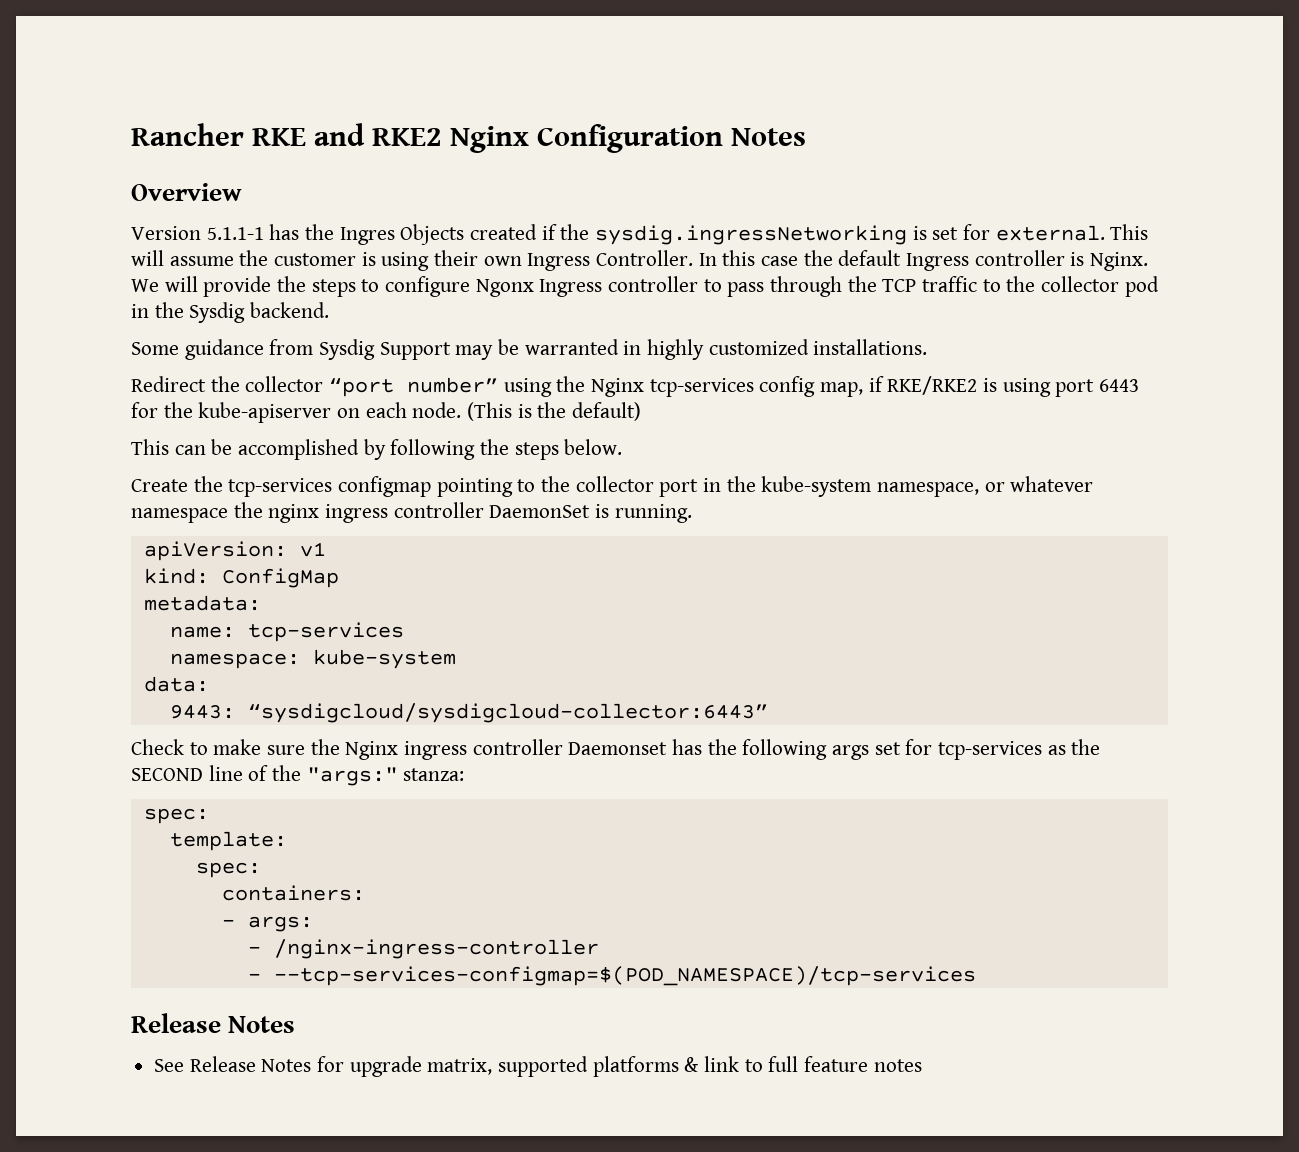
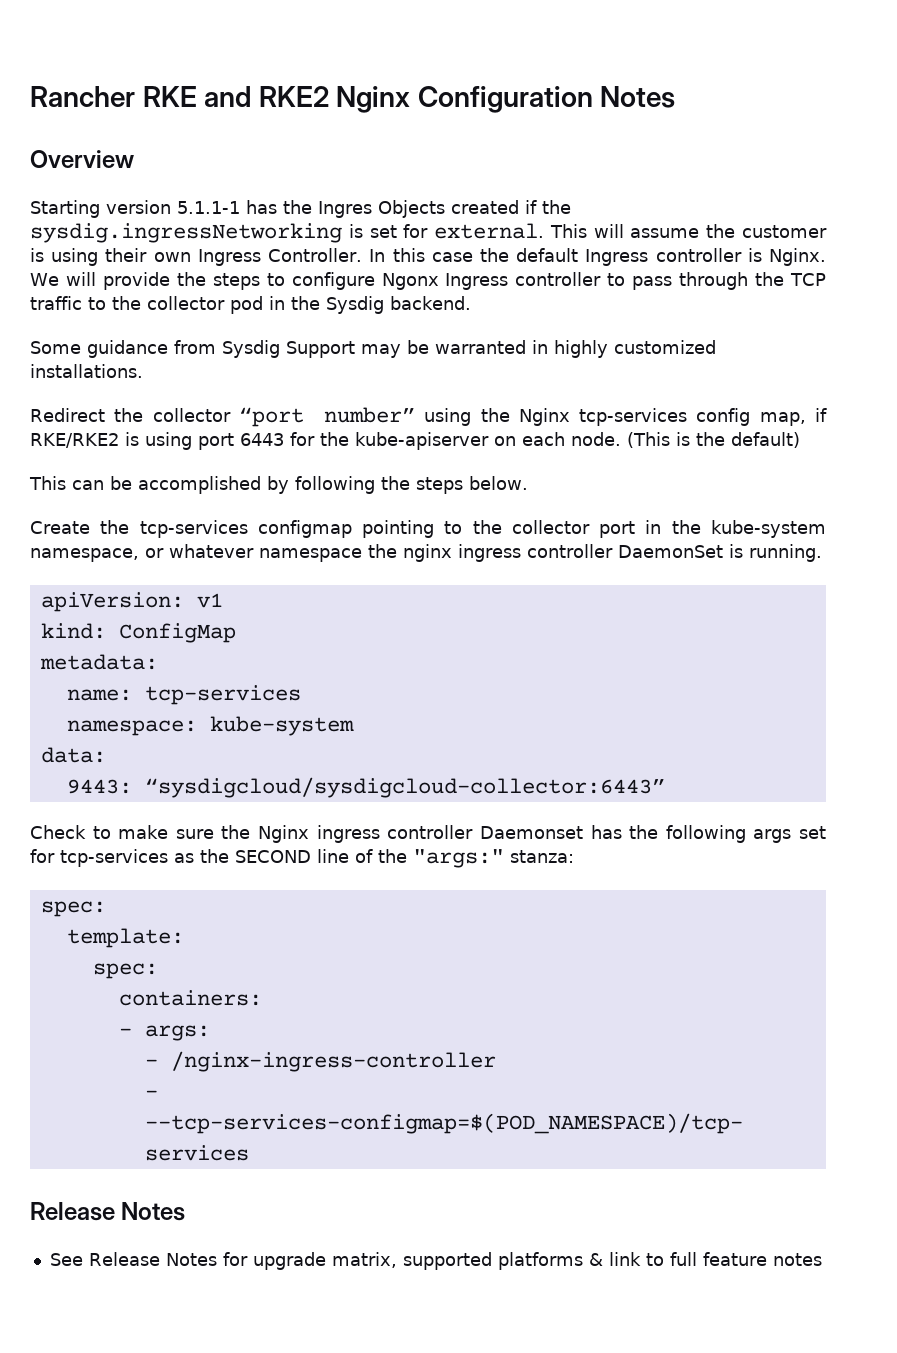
[131,226,201,240] Version -> [30,200,171,218] Starting version

